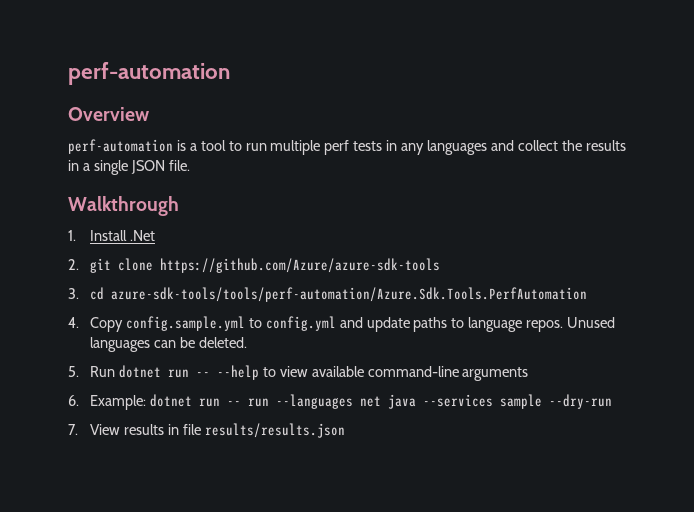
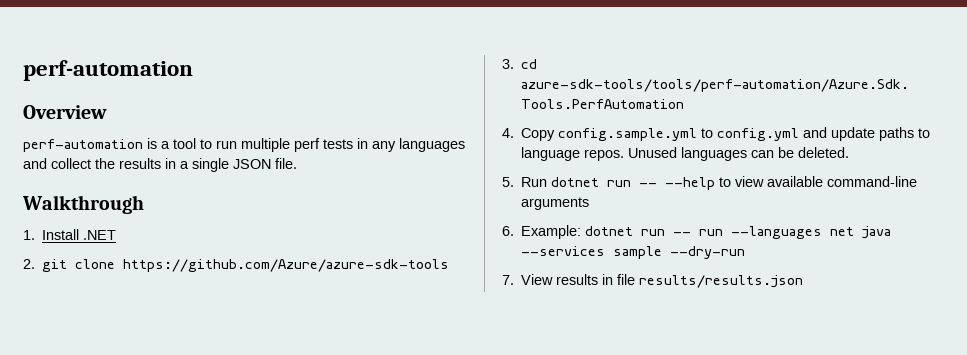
[129,230,155,241] .Net -> [83,230,117,240] .NET

